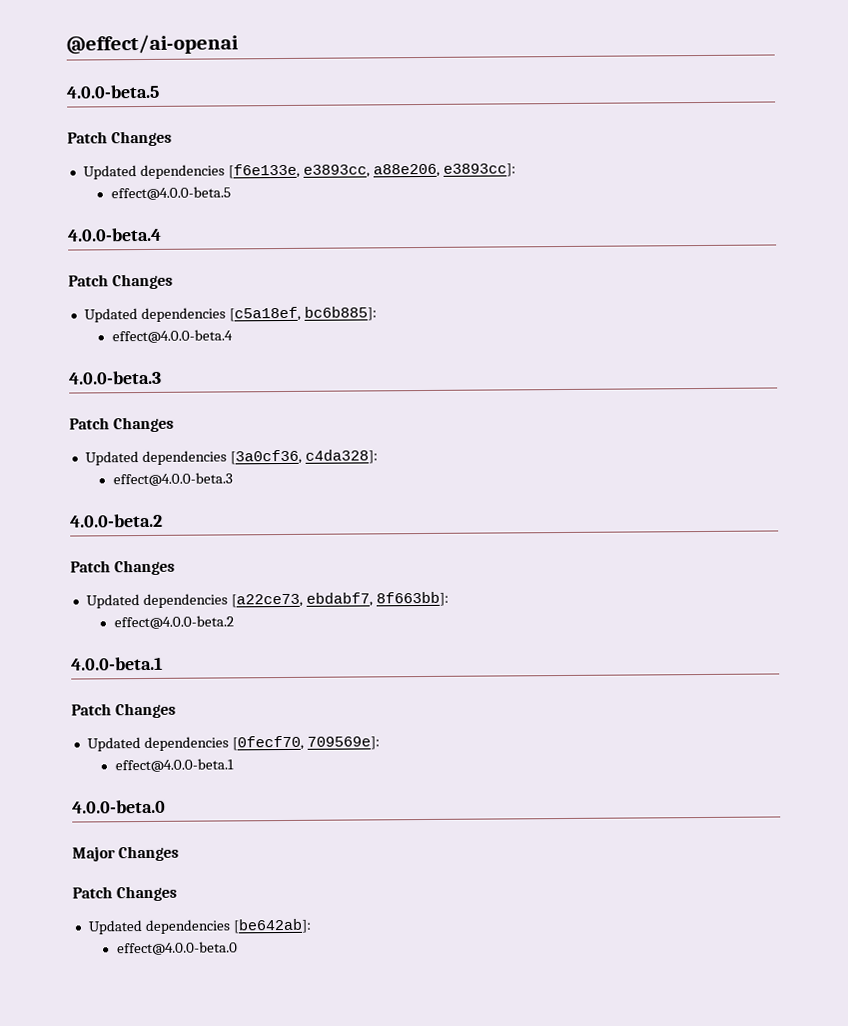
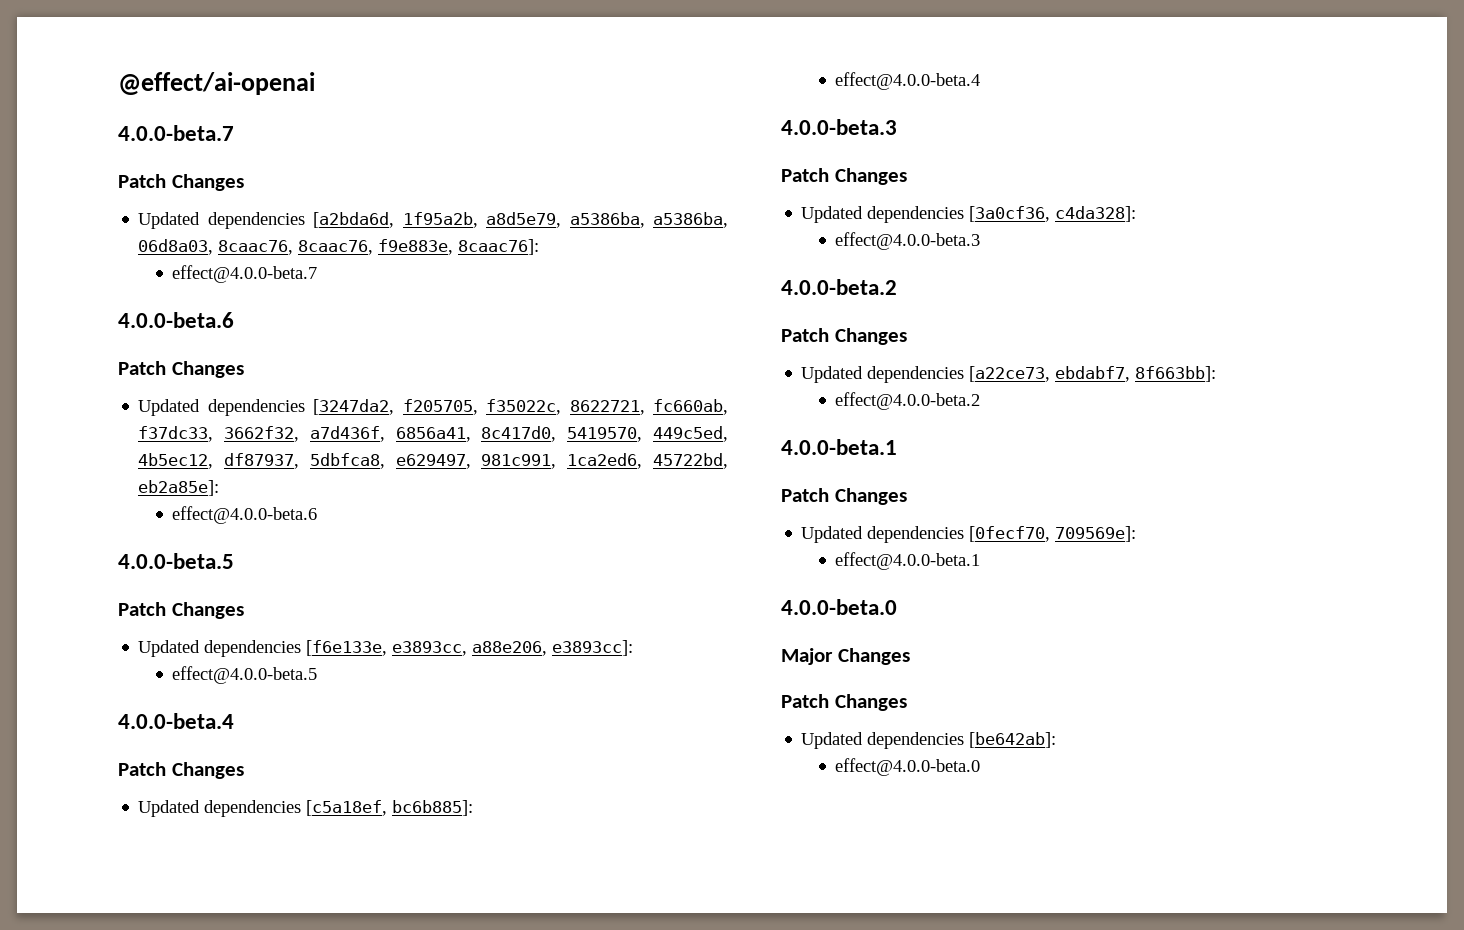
(239, 44) none -> [118,125,234,141] [118,174,244,191] [138,212,728,229] [138,239,540,255] [172,265,318,283] [118,312,234,328] [118,361,244,378] [138,399,728,416] [138,426,728,442] [138,453,728,469] [138,480,220,496] [172,506,318,524] // 4.0.0-beta.7 // Patch Changes // Updated dependencies [a2bda6d, 1f95a2b, a8d5e79, a5386ba, a5386ba, 06d8a03, 8caac76, 8caac76, f9e883e, 8caac76]: // effect@4.0.0-beta.7 // 4.0.0-beta.6 // Patch Changes // Updated dependencies [3247da2, f205705, f35022c, 8622721, fc660ab, f37dc33, 3662f32, a7d436f, 6856a41, 8c417d0, 5419570, 449c5ed, 4b5ec12, df87937, 5dbfca8, e629497, 981c991, 1ca2ed6, 45722bd, eb2a85e]: // effect@4.0.0-beta.6

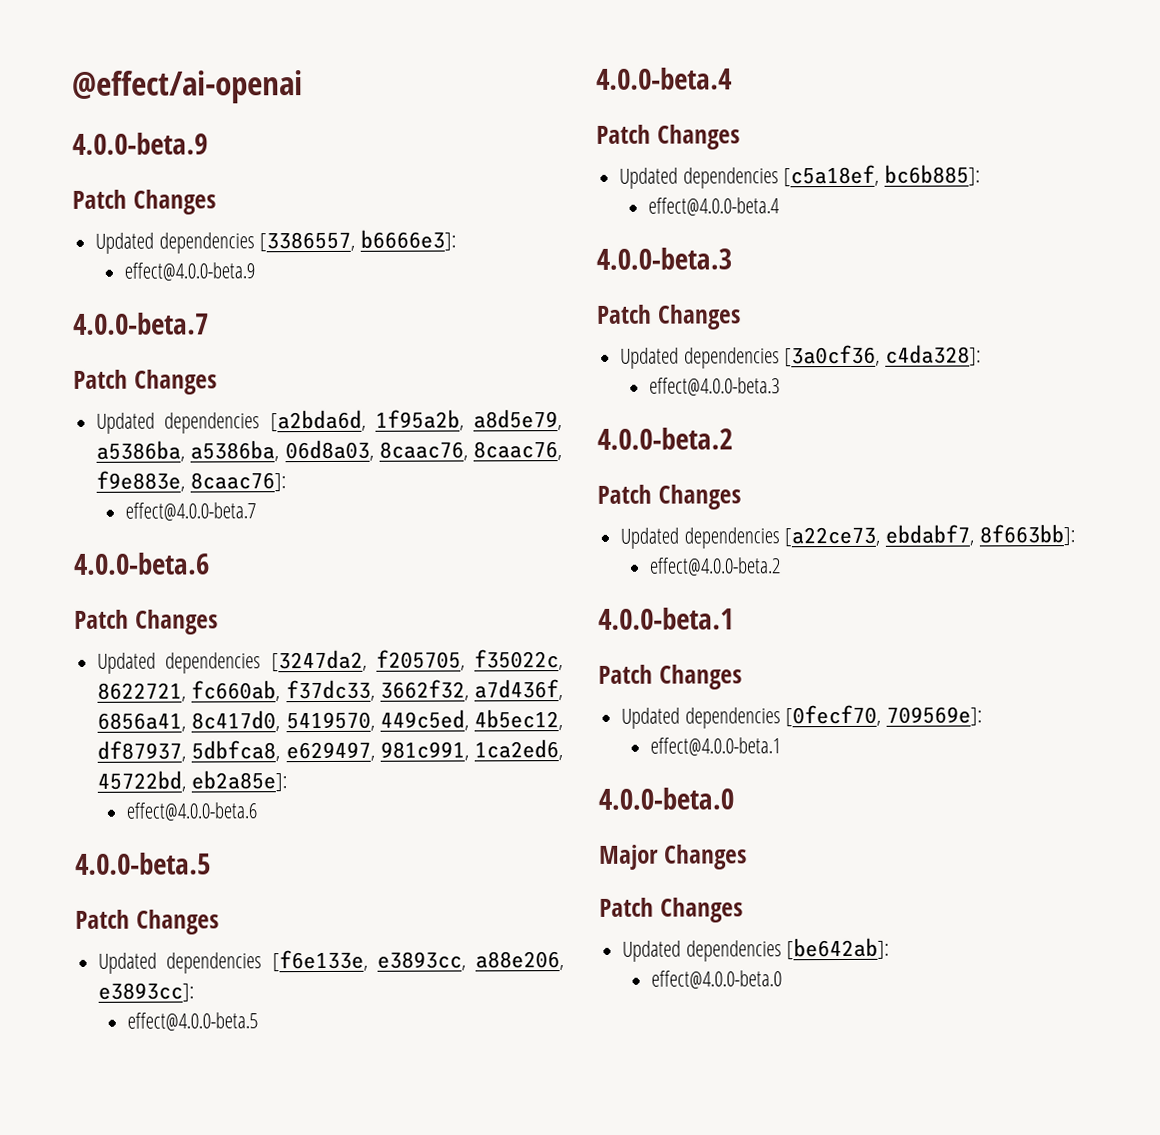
(315, 83) none -> [72,132,208,155] [72,189,216,215] [95,229,457,254] [123,262,255,281] // 4.0.0-beta.9 // Patch Changes // Updated dependencies [3386557, b6666e3]: // effect@4.0.0-beta.9

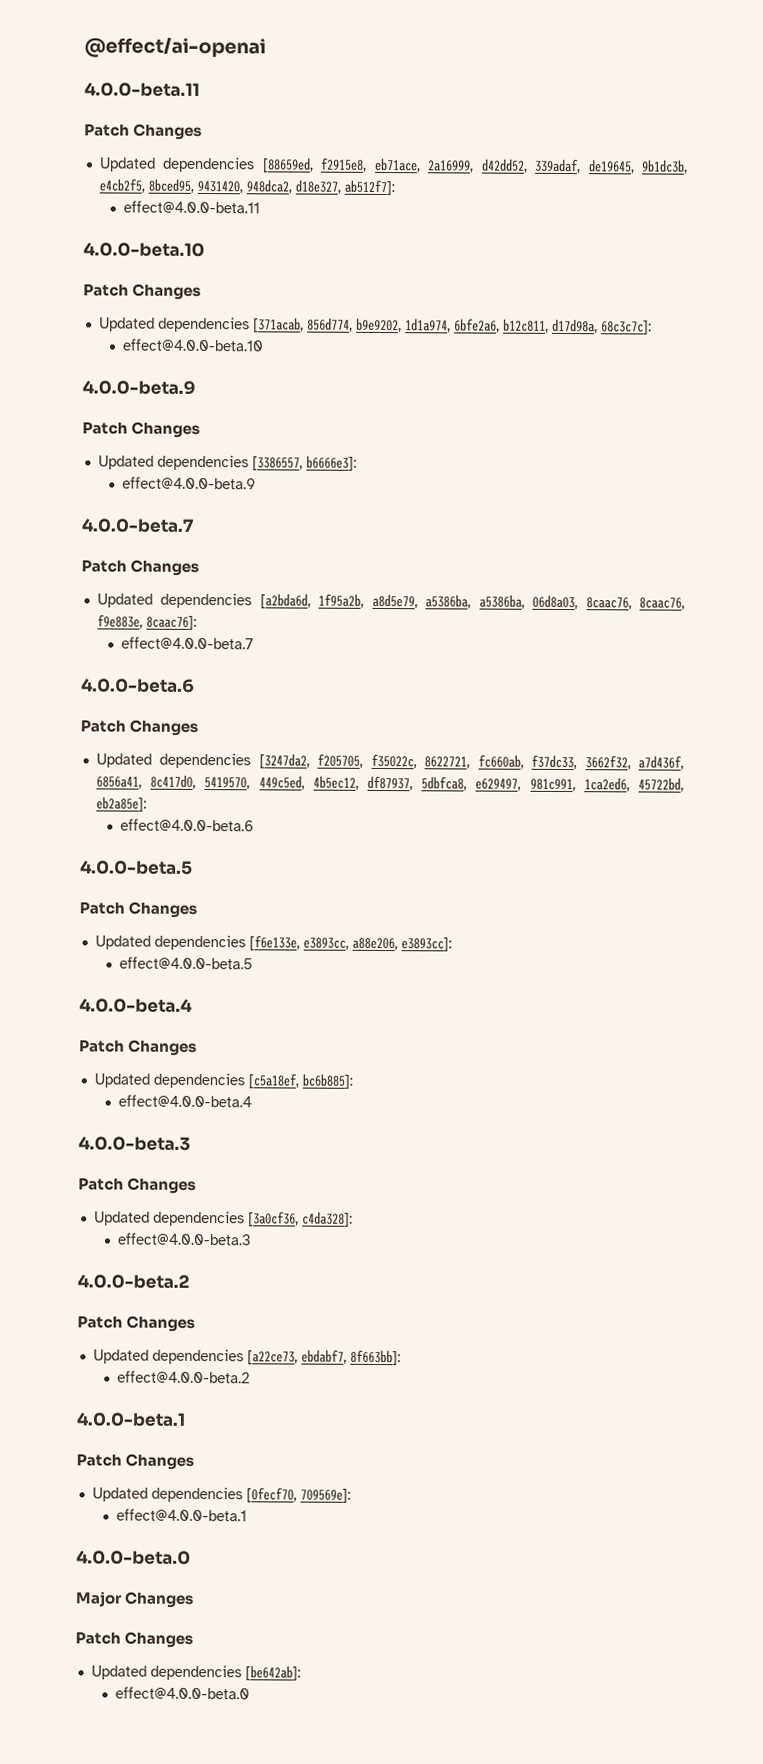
(303, 87) none -> [84,82,200,97] [84,123,203,140] [98,156,688,174] [98,178,395,196] [123,200,261,214] [83,242,205,258] [83,283,202,300] [98,316,652,335] [122,338,265,352] // 4.0.0-beta.11 // Patch Changes // Updated dependencies [88659ed, f2915e8, eb71ace, 2a16999, d42dd52, 339adaf, de19645, 9b1dc3b, e4cb2f5, 8bced95, 9431420, 948dca2, d18e327, ab512f7]: // effect@4.0.0-beta.11 // 4.0.0-beta.10 // Patch Changes // Updated dependencies [371acab, 856d774, b9e9202, 1d1a974, 6bfe2a6, b12c811, d17d98a, 68c3c7c]: // effect@4.0.0-beta.10

